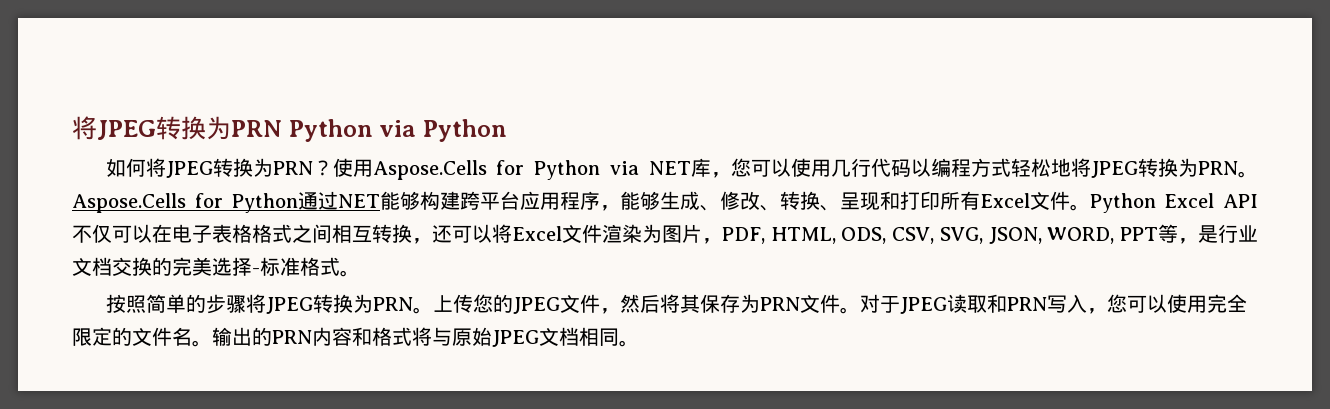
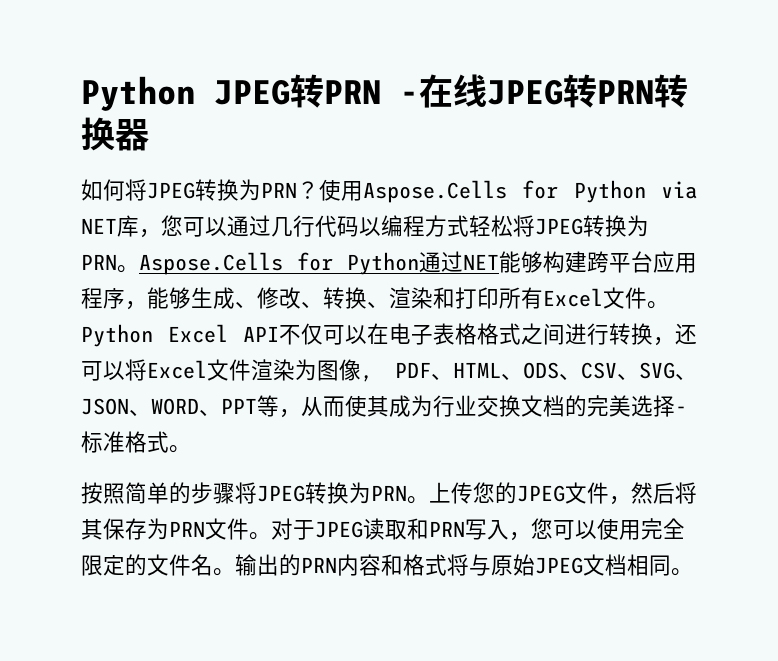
[72,116,507,142] 将JPEG转换为PRN Python via Python -> [81,74,688,111] [81,117,149,151] Python JPEG转PRN -在线JPEG转PRN转换器
[791,158,831,177] 使用 -> [227,215,271,237] 通过
[1051,158,1071,177] 地 -> (513, 226) none
[839,192,880,211] 呈现 -> [389,287,433,309] 渲染
[332,224,372,243] 相互 -> [565,323,609,345] 进行
[682,224,1258,244] [72,257,152,276] 片，PDF, HTML, ODS, CSV, SVG, JSON, WORD, PPT等，是行业文档交换 -> [339,359,697,382] [81,395,565,418] 像, PDF、HTML、ODS、CSV、SVG、JSON、WORD、PPT等，从而使其成为行业交换文档

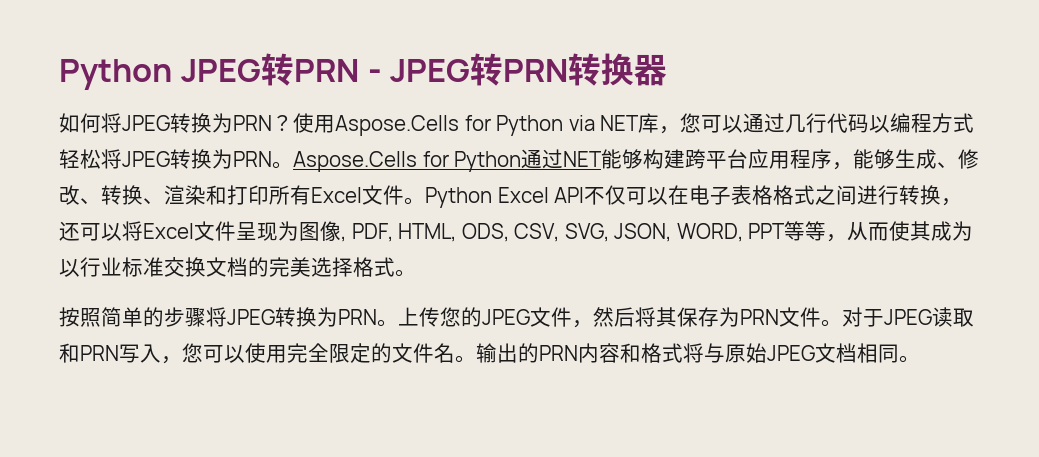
[419,74,487,108] 在线 -> (382, 75) none
[251,359,295,381] 渲染 -> [236,222,278,241] 呈现
[395,362,697,380] [81,398,257,416] PDF、HTML、ODS、CSV、SVG、JSON、WORD、PPT -> [351,221,806,242] PDF, HTML, ODS, CSV, SVG, JSON, WORD, PPT等
[433,395,477,417] 行业 -> [59,257,164,277] 以行业标准
[675,406,687,414] [81,431,125,453] -标准 -> (353, 267) none

